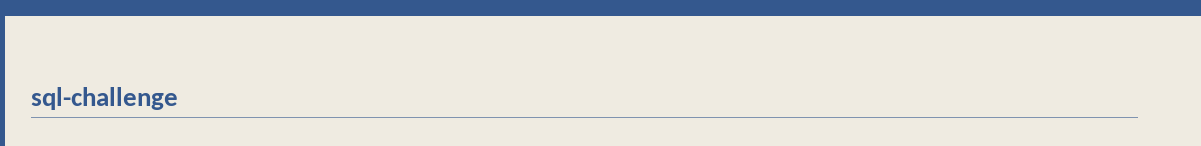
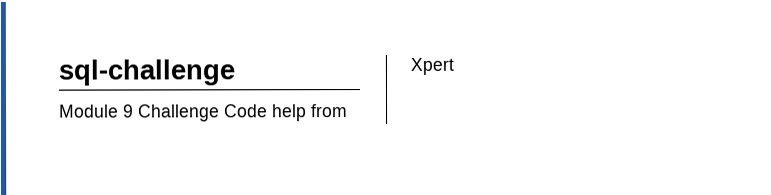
(178, 98) none -> [59,104,348,122] [410,57,454,75] // Module 9 Challenge Code help from Xpert

